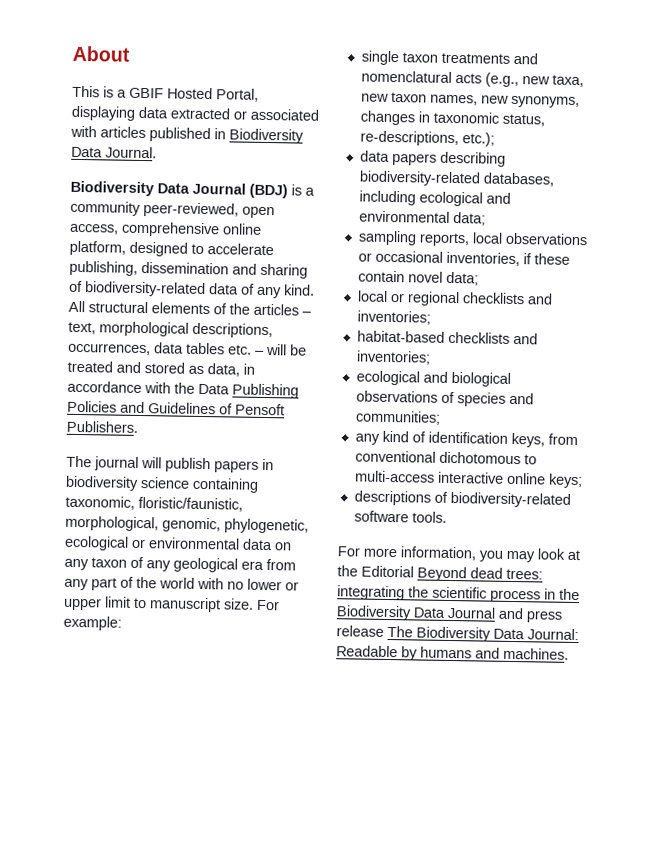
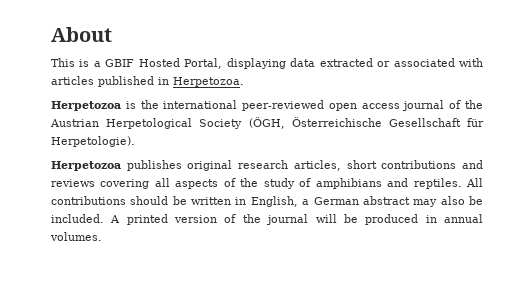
[229,128,304,144] [71,146,157,159] [70,180,315,199] [70,200,275,219] [69,221,262,238] [69,240,274,257] [69,260,308,279] [69,280,315,299] [68,300,312,316] [68,321,273,339] [68,342,307,356] [67,360,255,377] [67,380,299,399] [67,400,285,416] [66,420,138,433] [66,455,274,473] [65,475,259,493] [65,495,243,512] [65,515,309,534] [64,535,292,551] [64,556,296,573] [64,576,299,591] [63,596,280,613] [63,615,122,631] [360,50,538,66] [360,70,584,88] [360,91,580,108] [359,110,545,127] [359,130,495,147] [359,150,506,167] [358,170,555,187] [358,190,511,207] [358,210,486,226] [357,230,588,247] [357,250,570,267] [357,270,479,286] [356,290,553,307] [356,310,431,325] [356,330,538,345] [355,350,431,365] [355,370,511,387] [355,390,534,407] [354,410,441,425] [354,430,578,448] [354,450,537,465] [354,470,583,489] [353,490,571,508] [353,510,447,523] [337,546,580,563] [337,565,543,582] [337,585,580,603] [336,605,562,623] [336,625,579,642] [336,645,569,661] Biodiversity Data Journal. // Biodiversity Data Journal (BDJ) is a community peer-reviewed, open access, comprehensive online platform, designed to accelerate publishing, dissemination and sharing of biodiversity-related data of any kind. All structural elements of the articles – text, morphological descriptions, occurrences, data tables etc. – will be treated and stored as data, in accordance with the Data Publishing Policies and Guidelines of Pensoft Publishers. // The journal will publish papers in biodiversity science containing taxonomic, floristic/faunistic, morphological, genomic, phylogenetic, ecological or environmental data on any taxon of any geological era from any part of the world with no lower or upper limit to manuscript size. For example: // single taxon treatments and nomenclatural acts (e.g., new taxa, new taxon names, new synonyms, changes in taxonomic status, re-descriptions, etc.); // data papers describing biodiversity-related databases, including ecological and environmental data; // sampling reports, local observations or occasional inventories, if these contain novel data; // local or regional checklists and inventories; // habitat-based checklists and inventories; // ecological and biological observations of species and communities; // any kind of identification keys, from conventional dichotomous to multi-access interactive online keys; // descriptions of biodiversity-related software tools. // For more information, you may look at the Editorial Beyond dead trees: integrating the scientific process in the Biodiversity Data Journal and press release The Biodiversity Data Journal: Readable by humans and machines. -> [173,77,244,87] [51,100,483,111] [50,117,484,129] [51,136,135,147] [51,160,484,171] [51,178,483,189] [51,196,484,207] [51,214,484,225] [50,232,102,241] Herpetozoa. // Herpetozoa is the international peer-reviewed open access journal of the Austrian Herpetological Society (ÖGH, Österreichische Gesellschaft für Herpetologie). // Herpetozoa publishes original research articles, short contributions and reviews covering all aspects of the study of amphibians and reptiles. All contributions should be written in English, a German abstract may also be included. A printed version of the journal will be produced in annual volumes.

